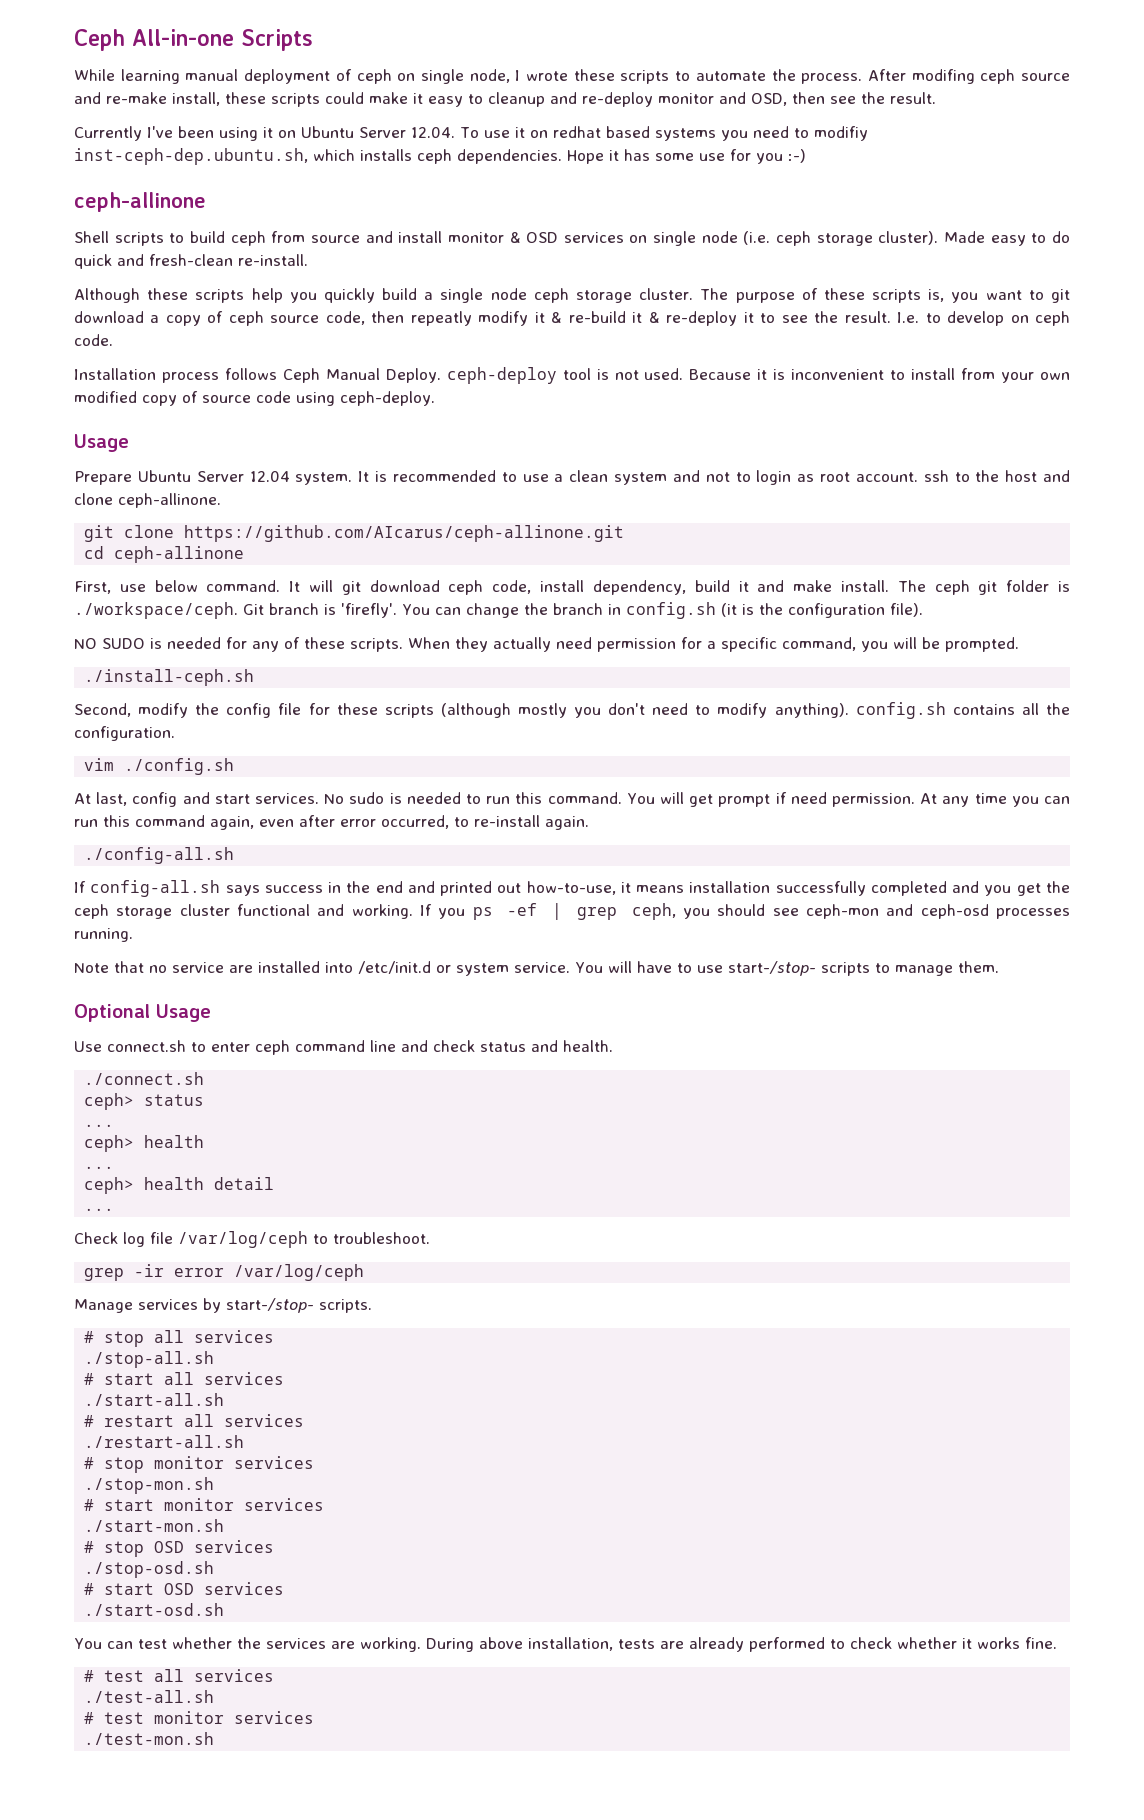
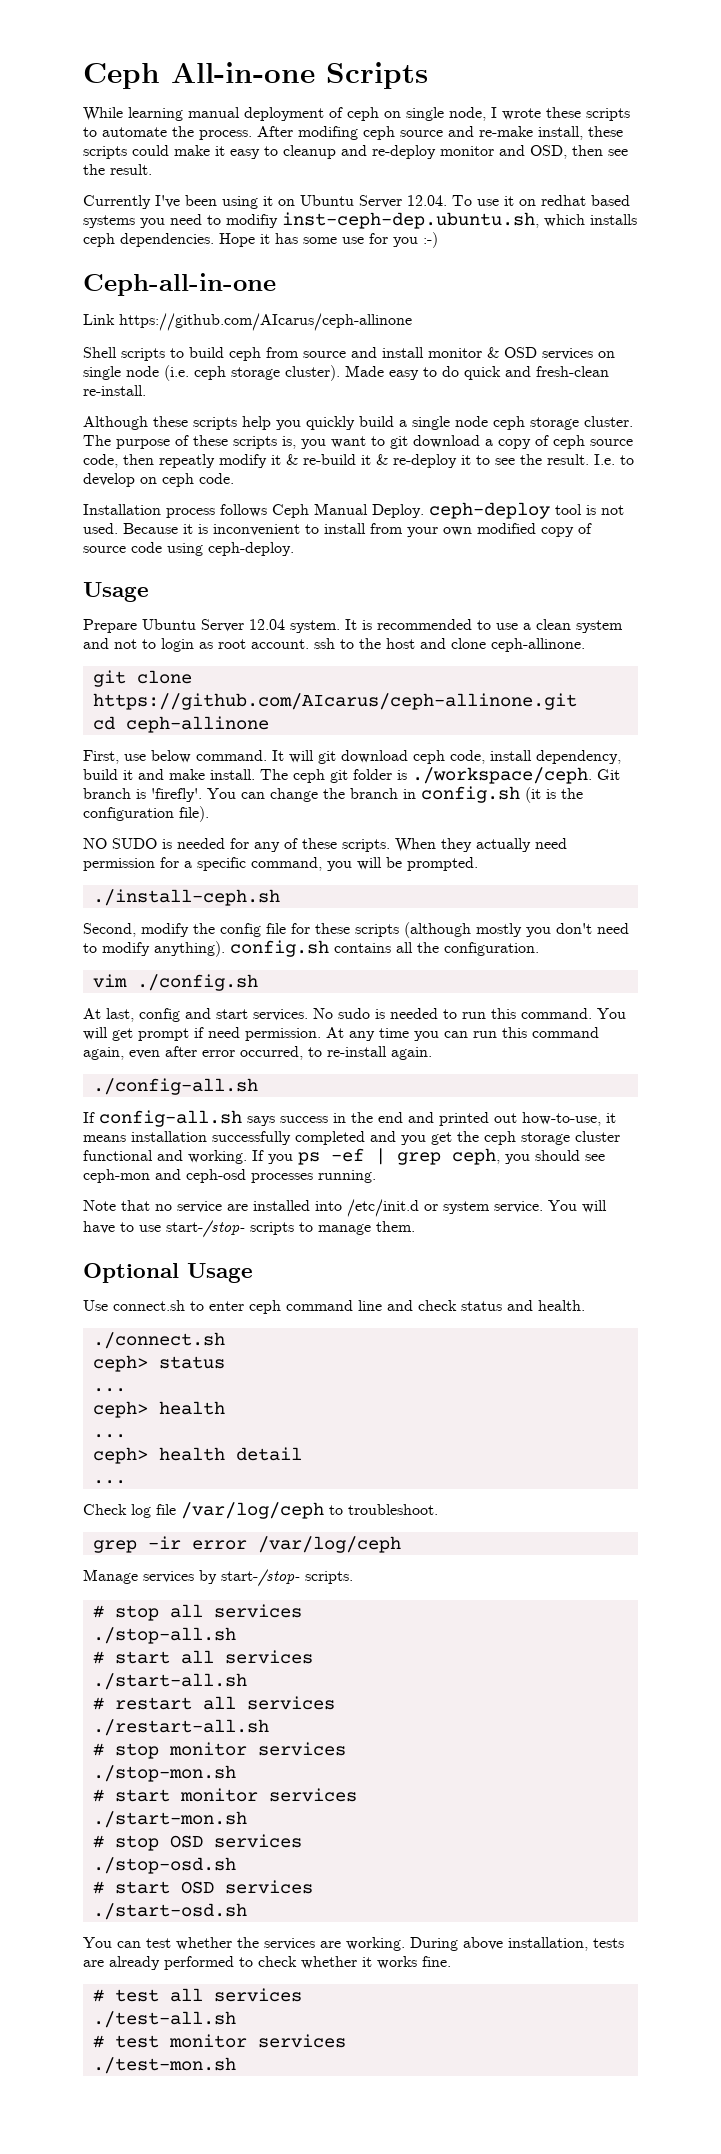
[74,192,206,212] ceph-allinone -> [83,273,276,296] [83,313,412,331] Ceph-all-in-one // Link https://github.com/AIcarus/ceph-allinone

